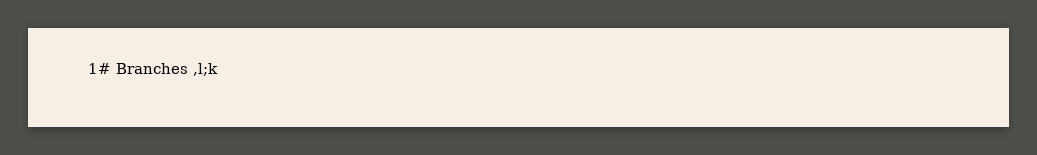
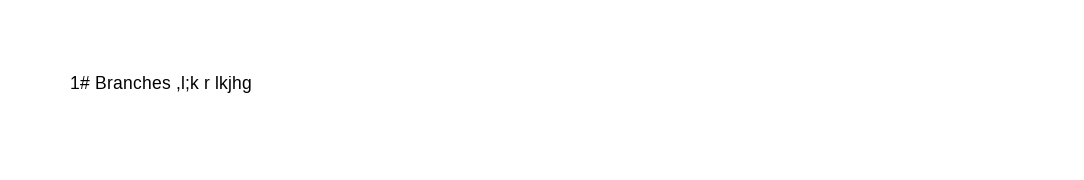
(218, 69) none -> [204,76,252,93] r lkjhg

